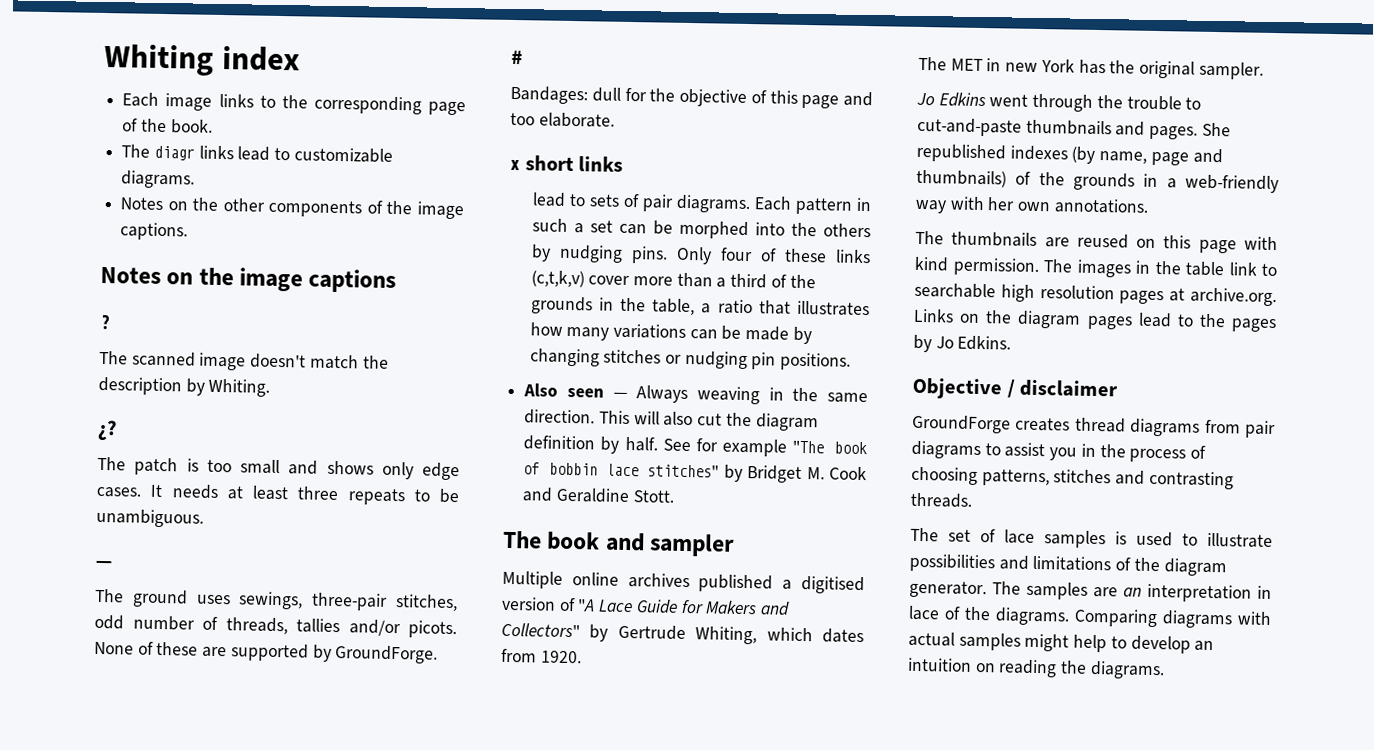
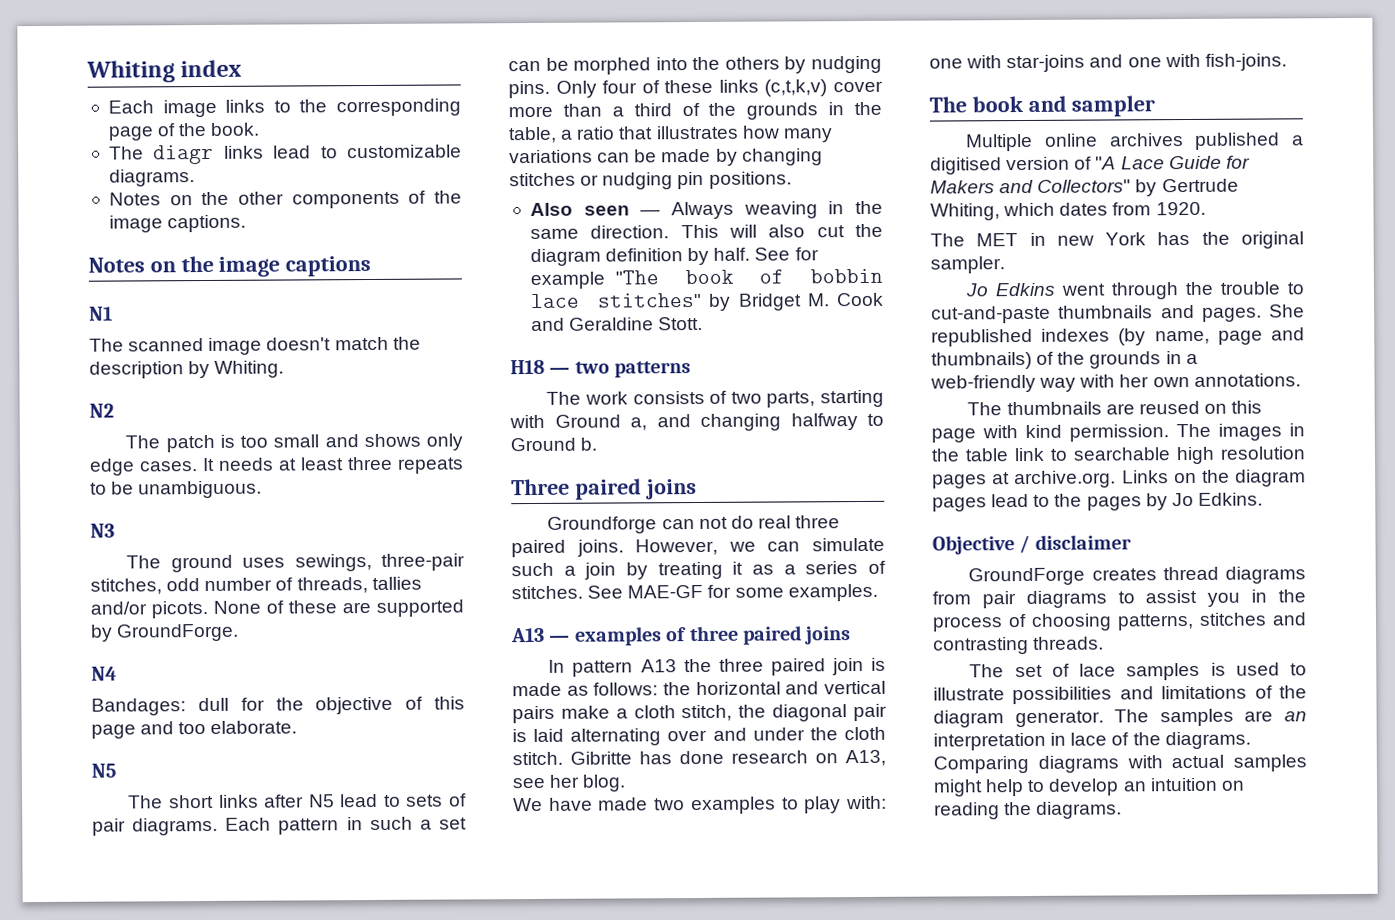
[99,314,110,330] ? -> [89,306,113,321] N1
[97,419,117,441] ¿? -> [89,403,114,418] N2
[95,560,112,568] — -> [90,523,115,538] N3
[511,49,523,65] # -> [91,666,117,681] N4
[509,159,520,171] x -> [91,763,116,778] [128,795,164,809] N5 // The
(624, 164) // -> [264,794,335,808] after N5
(675, 496) none -> [510,359,692,378] [546,389,884,408] [509,413,884,431] [510,437,598,452] [511,478,697,500] [547,515,841,534] [511,537,885,558] [511,560,886,580] [511,583,878,602] [511,625,852,646] [548,657,886,677] [512,680,887,697] [512,703,887,724] [512,726,886,746] [512,749,886,767] [512,774,627,792] [513,795,887,815] [929,53,1287,73] // H18 — two patterns // The work consists of two parts, starting with Ground a, and changing halfway to Ground b. // Three paired joins // Groundforge can not do real three paired joins. However, we can simulate such a join by treating it as a series of stitches. See MAE-GF for some examples. // A13 — examples of three paired joins // In pattern A13 the three paired join is made as follows: the horizontal and vertical pairs make a cloth stitch, the diagonal pair is laid alternating over and under the cloth stitch. Gibritte has done research on A13, see her blog. // We have made two examples to play with: one with star-joins and one with fish-joins.

